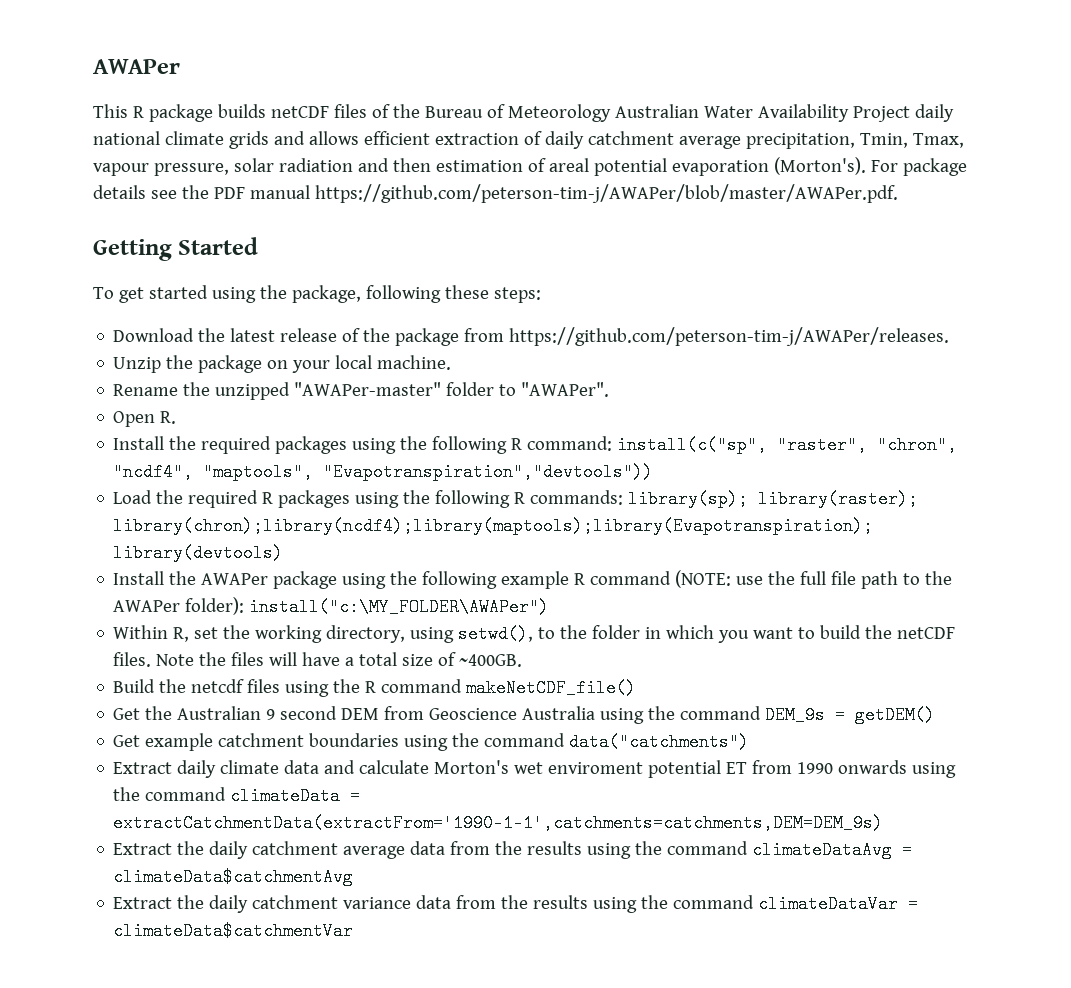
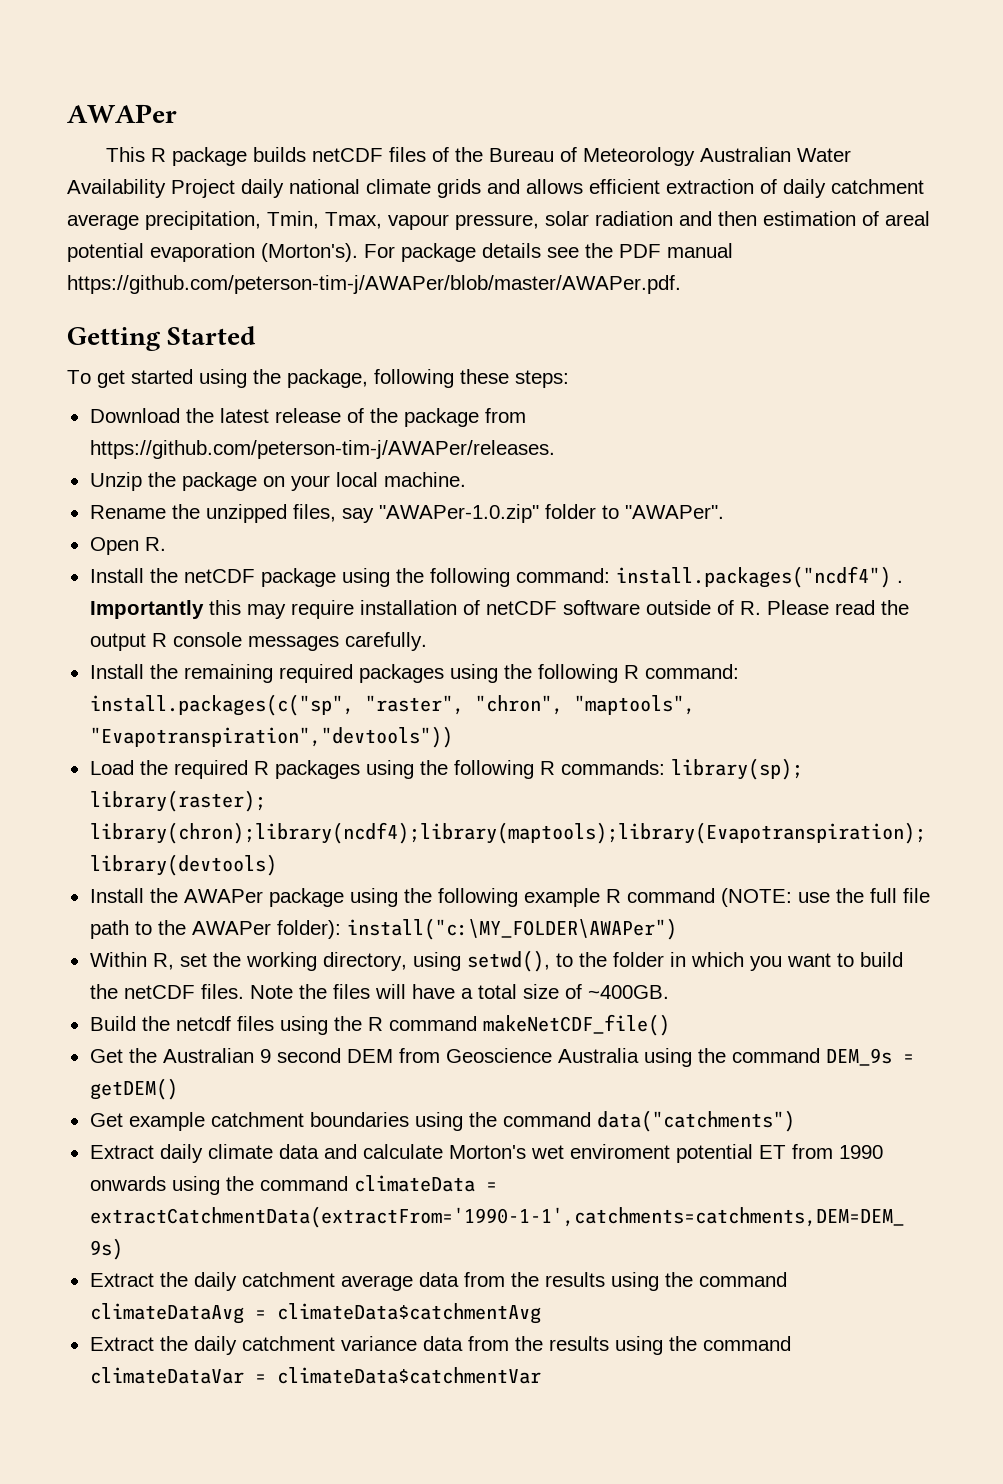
[294,382,442,396] "AWAPer-master" -> [292,504,539,523] files, say "AWAPer-1.0.zip"
(197, 443) none -> [183,566,903,588] [89,600,909,619] [89,632,427,651] [89,664,273,683] netCDF package using the following command: install.packages("ncdf4") . Importantly this may require installation of netCDF software outside of R. Please read the output R console messages carefully. // Install the remaining
[617,436,768,454] install(c("sp", -> [89,694,354,716] install.packages(c("sp",
[113,463,194,481] "ncdf4", -> (563, 705) none

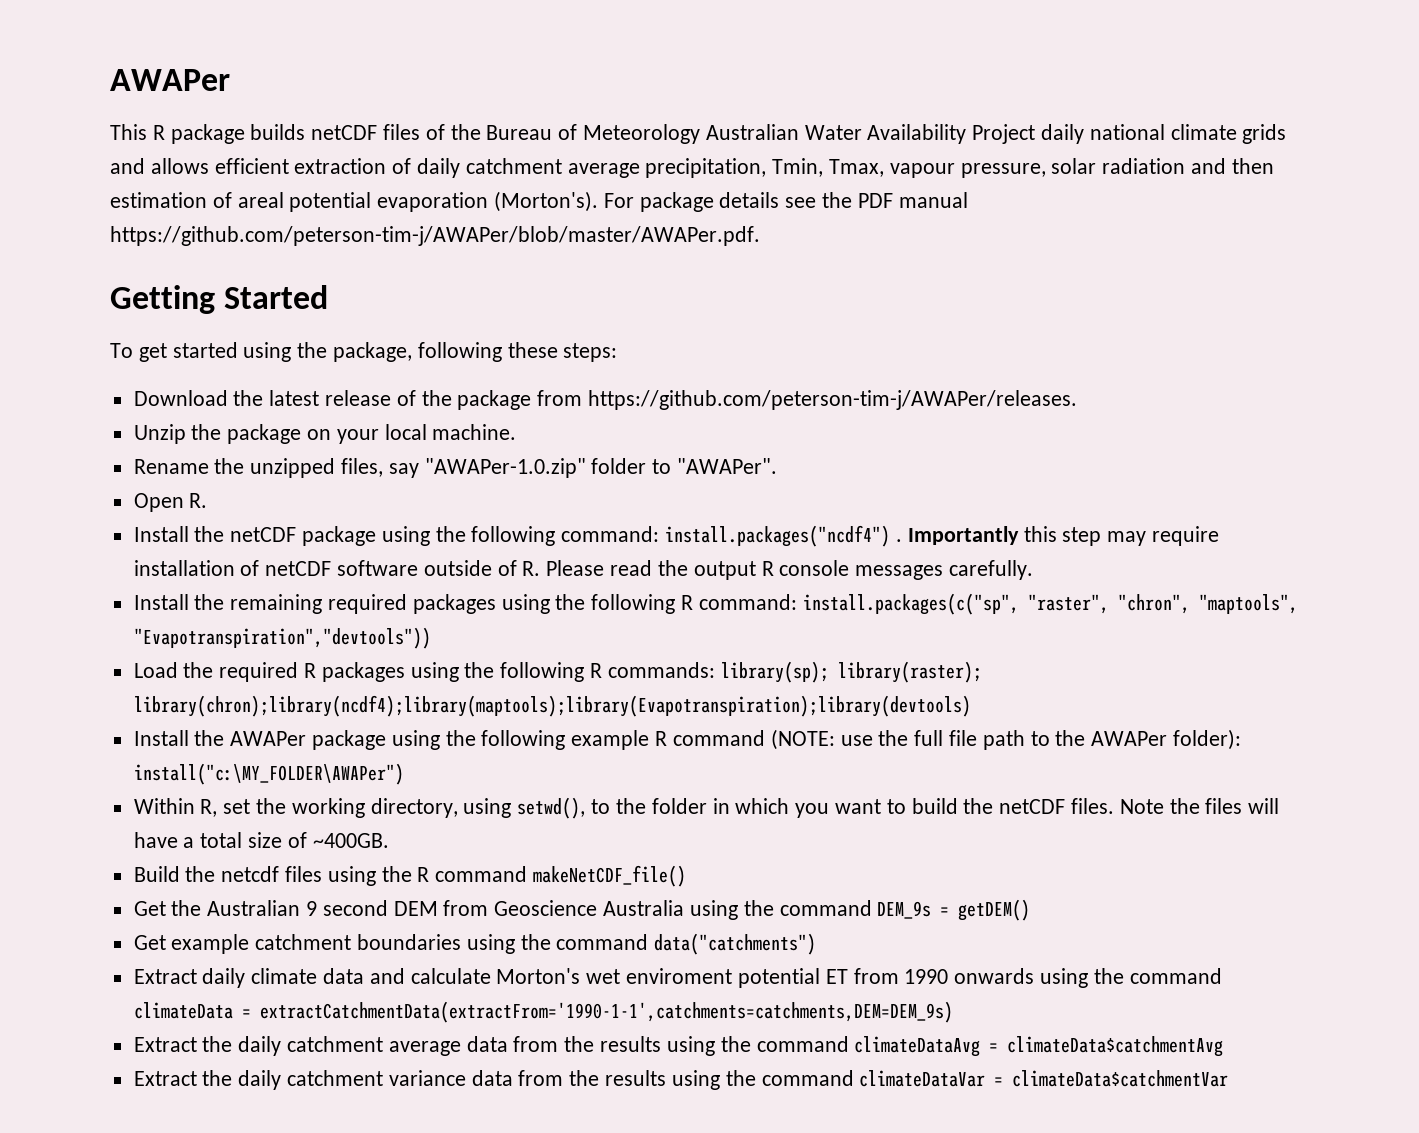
(241, 607) none -> [1062,527,1102,546] step

